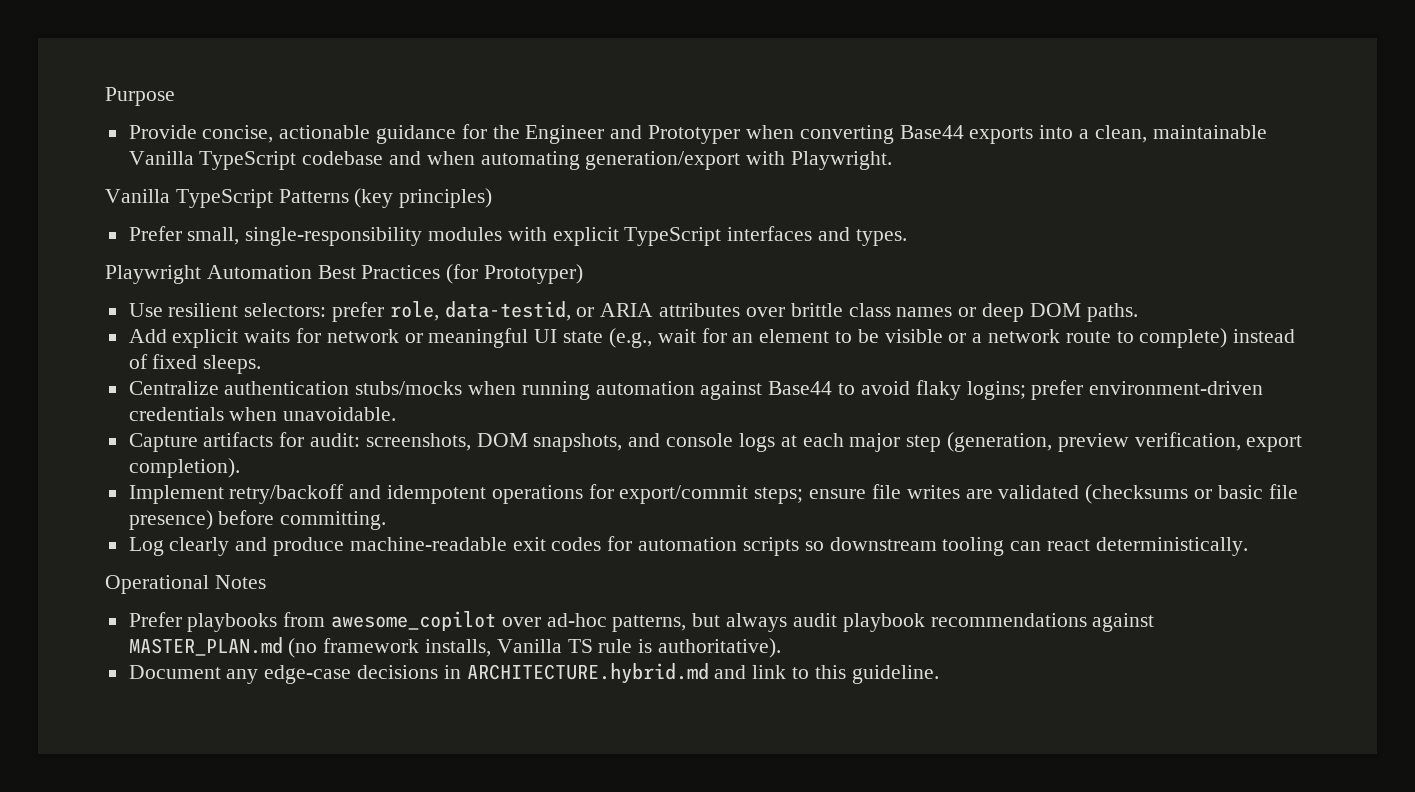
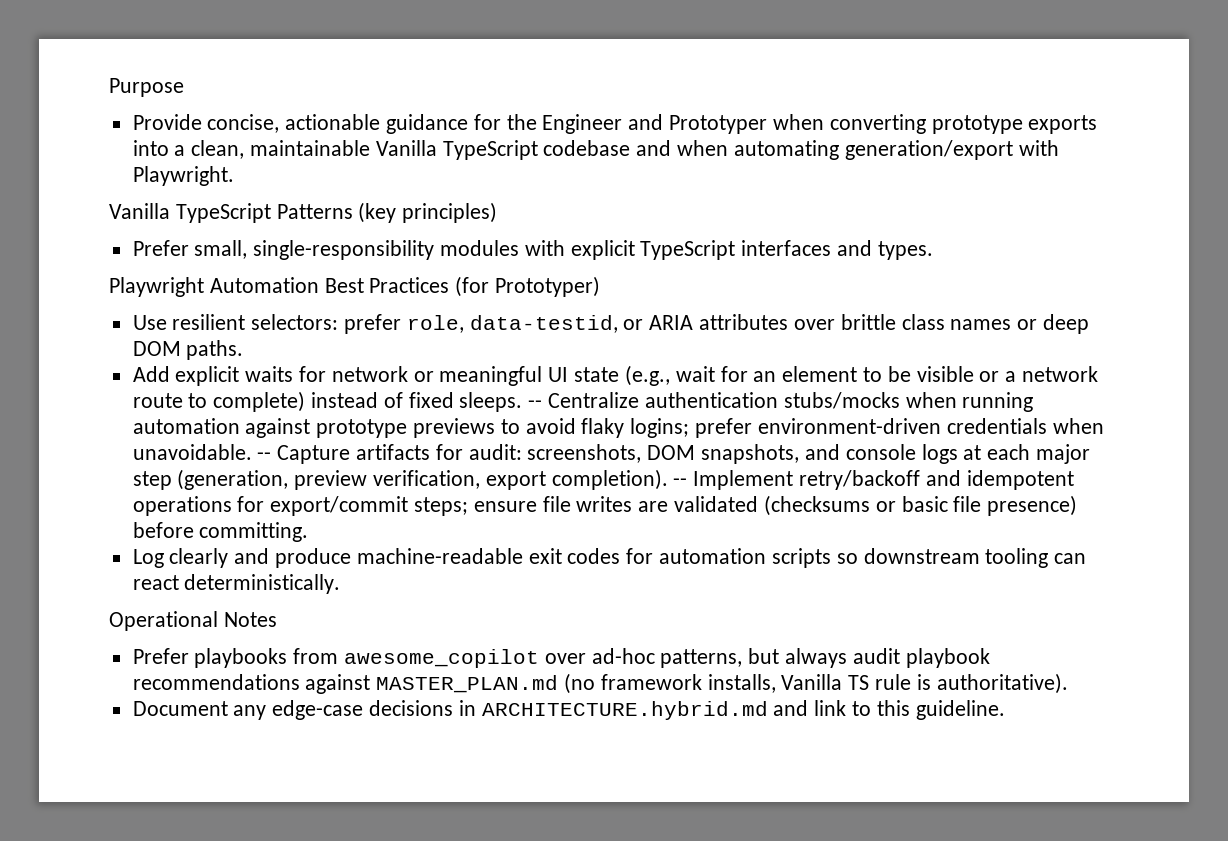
[899,125,964,139] Base44 -> [931,115,1023,134] prototype
(262, 364) // -> [528,400,543,408] --
[768,381,833,395] Base44 -> [316,418,496,438] prototype previews
(397, 414) // -> [257,452,272,460] --
(240, 468) // -> [673,478,688,486] --

